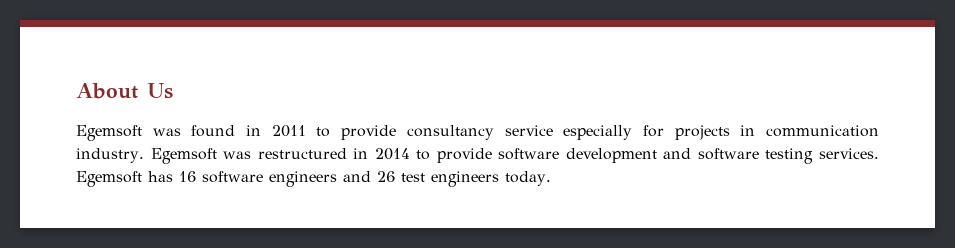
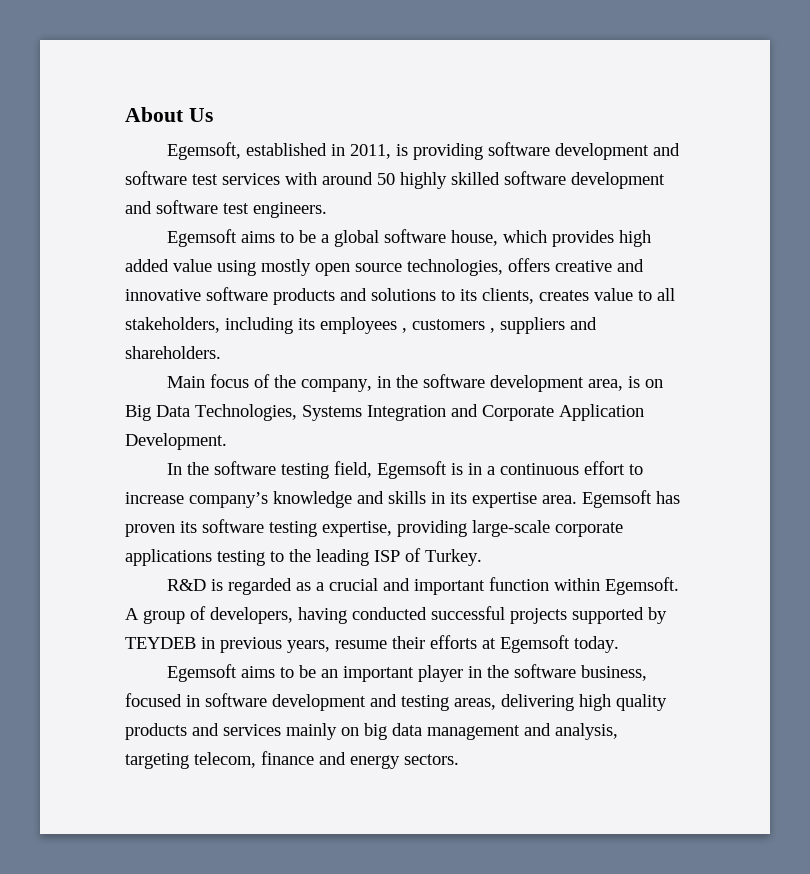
[76,125,880,141] [76,148,879,164] [76,171,551,187] Egemsoft was found in 2011 to provide consultancy service especially for projects in communication industry. Egemsoft was restructured in 2014 to provide software development and software testing services. Egemsoft has 16 software engineers and 26 test engineers today. -> [166,142,680,160] [125,171,665,189] [125,200,327,218] [166,229,651,247] [125,258,644,276] [125,287,675,305] [125,317,597,334] [125,346,221,359] [166,374,663,392] [125,404,644,421] [125,433,227,450] [166,461,643,479] [125,490,680,508] [125,519,623,537] [125,548,482,566] [166,577,679,595] [125,606,667,624] [125,635,619,653] [166,664,647,682] [125,693,667,711] [125,723,618,740] [125,751,459,769] Egemsoft, established in 2011, is providing software development and software test services with around 50 highly skilled software development and software test engineers. // Egemsoft aims to be a global software house, which provides high added value using mostly open source technologies, offers creative and innovative software products and solutions to its clients, creates value to all stakeholders, including its employees , customers , suppliers and shareholders. // Main focus of the company, in the software development area, is on Big Data Technologies, Systems Integration and Corporate Application Development. // In the software testing field, Egemsoft is in a continuous effort to increase company’s knowledge and skills in its expertise area. Egemsoft has proven its software testing expertise, providing large-scale corporate applications testing to the leading ISP of Turkey. // R&D is regarded as a crucial and important function within Egemsoft. A group of developers, having conducted successful projects supported by TEYDEB in previous years, resume their efforts at Egemsoft today. // Egemsoft aims to be an important player in the software business, focused in software development and testing areas, delivering high quality products and services mainly on big data management and analysis, targeting telecom, finance and energy sectors.

